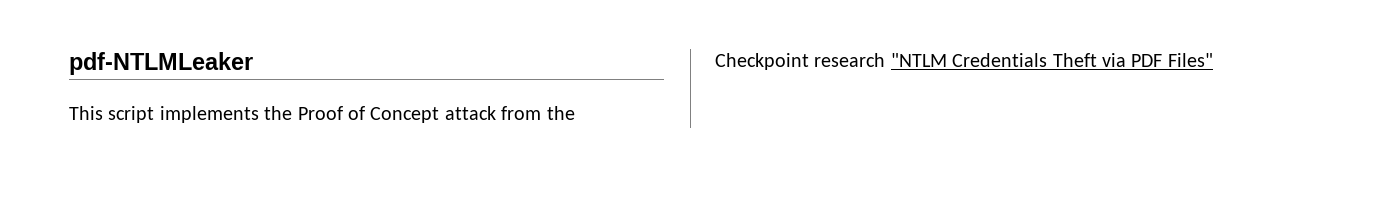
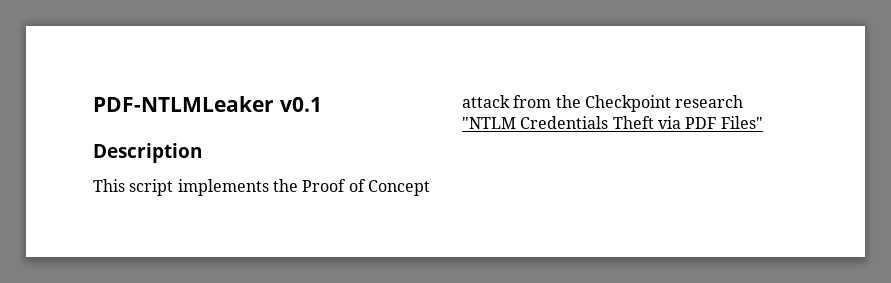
[69,52,253,75] pdf-NTLMLeaker -> [93,96,322,112] [93,143,202,163] PDF-NTLMLeaker v0.1 // Description

